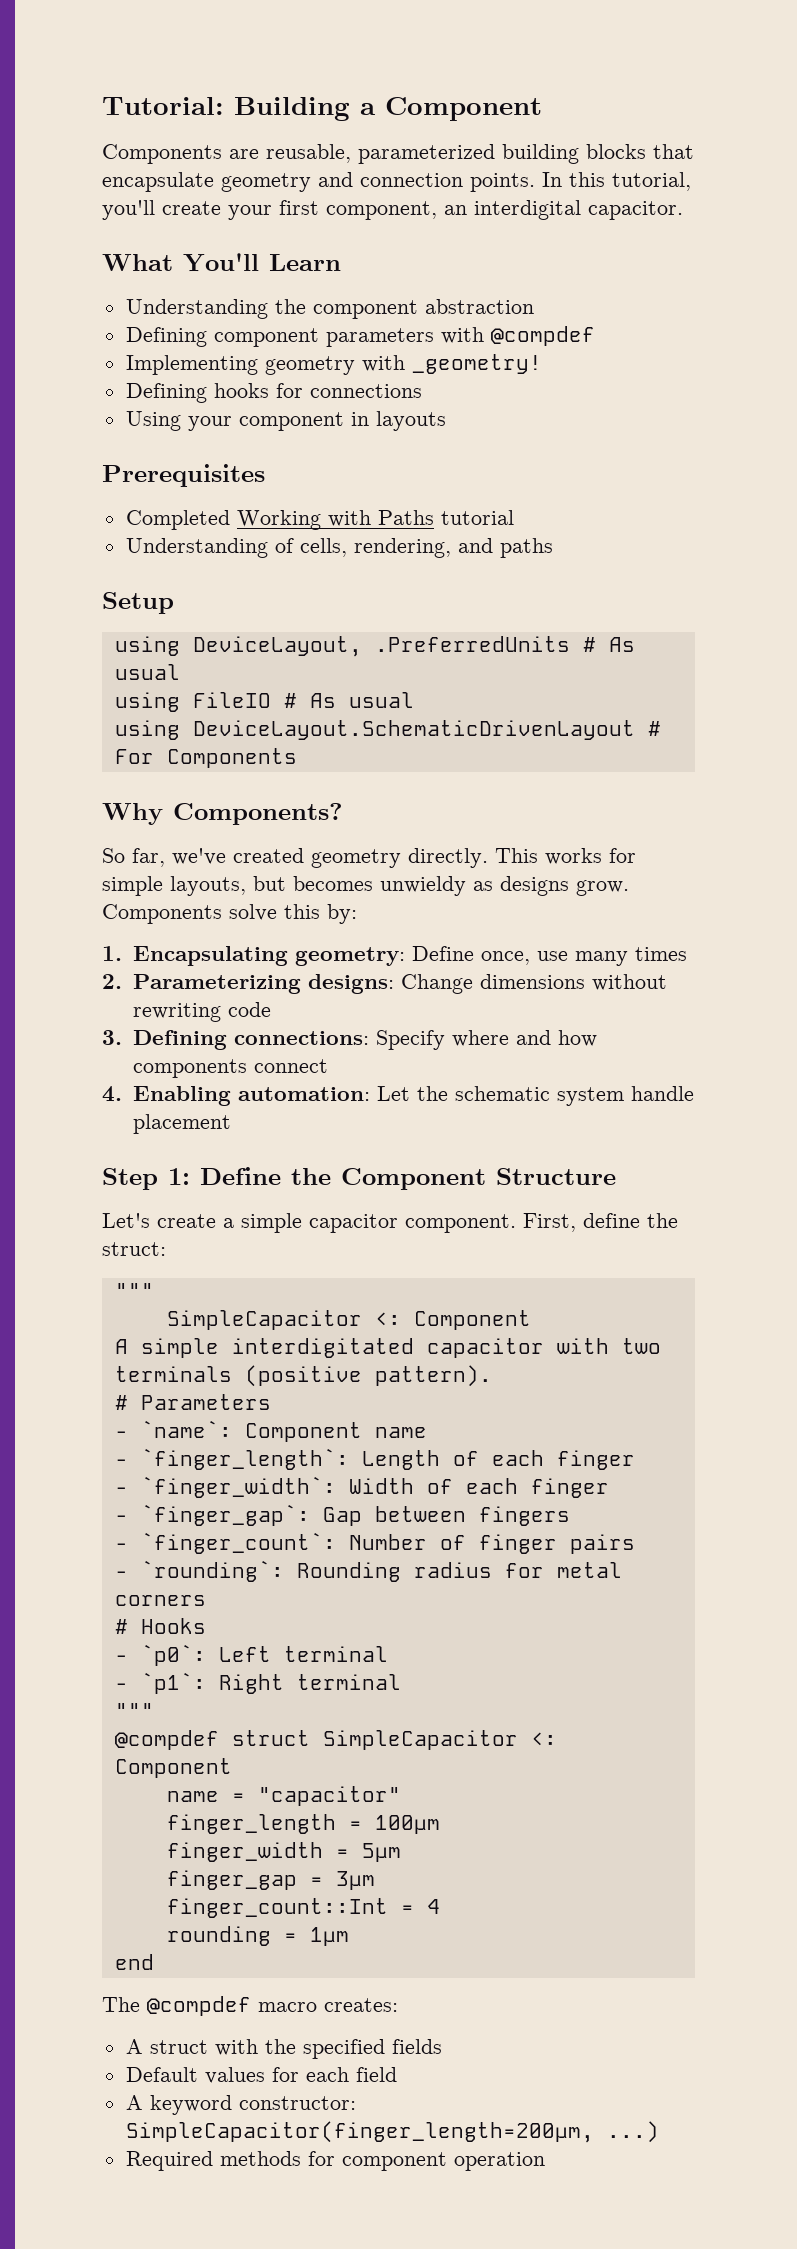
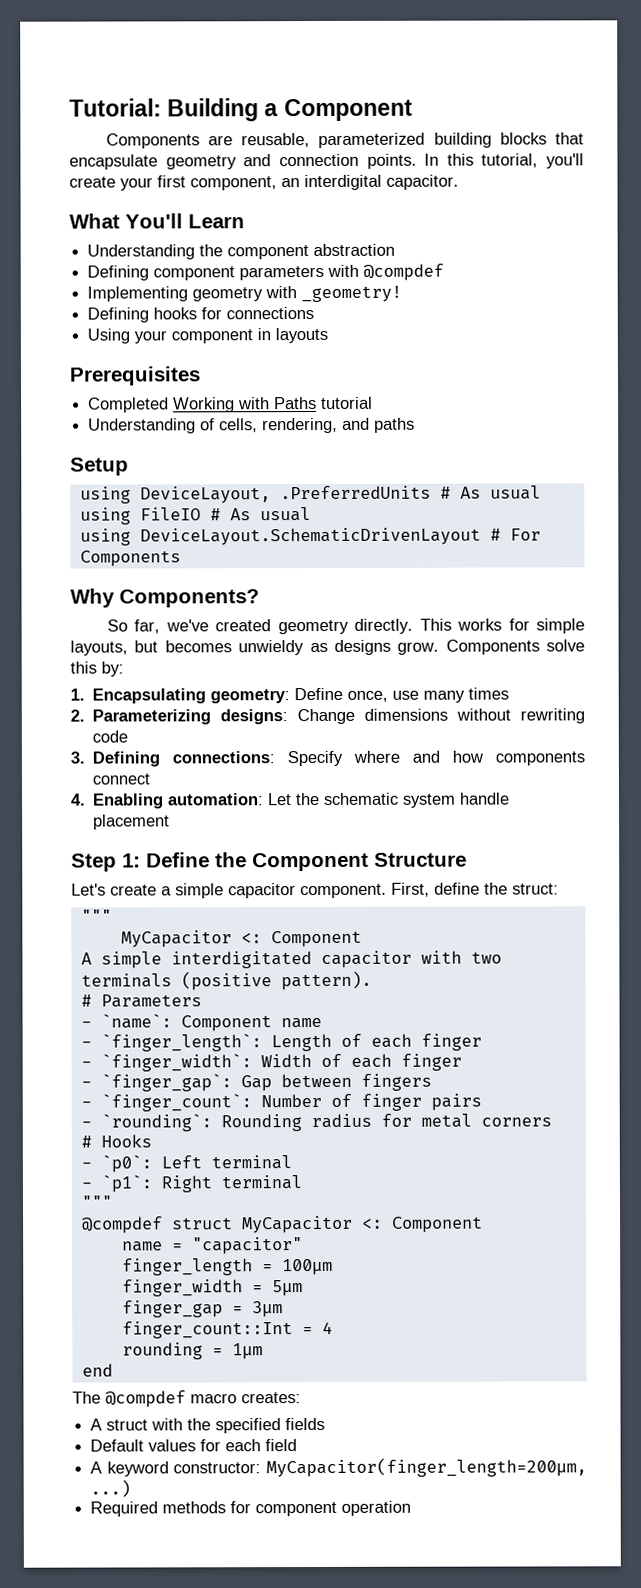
[166,1310,362,1330] SimpleCapacitor -> [120,930,232,948] MyCapacitor
[322,1730,518,1750] SimpleCapacitor -> [241,1215,353,1234] MyCapacitor
[125,2121,594,2143] SimpleCapacitor(finger_length=200μm, -> [266,1457,587,1478] MyCapacitor(finger_length=200μm,

